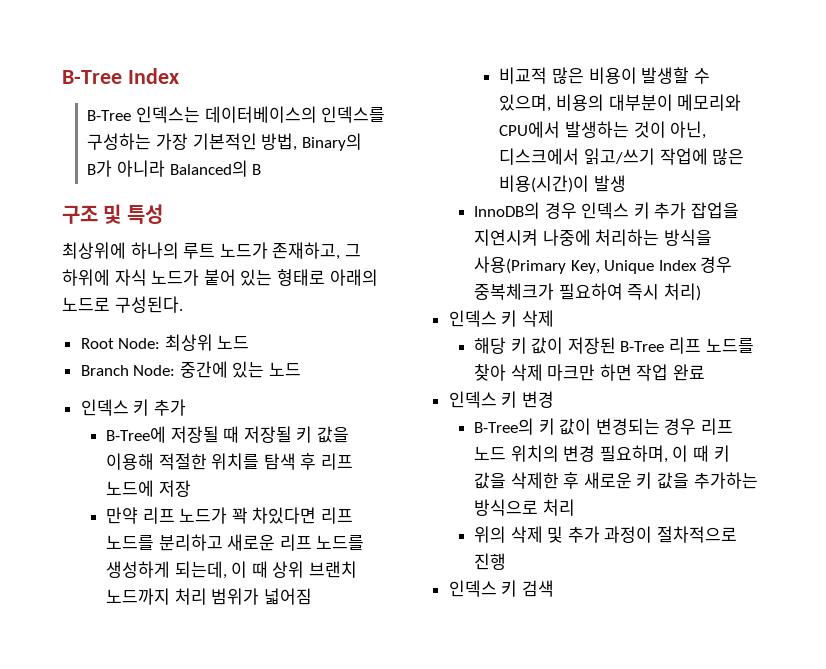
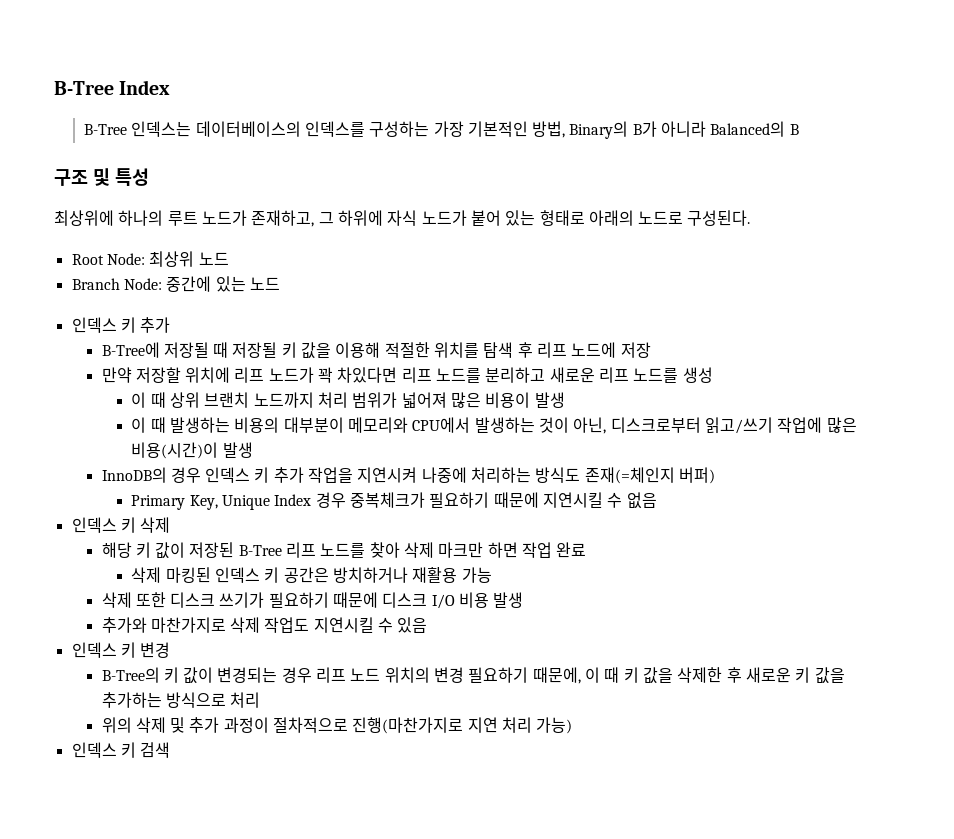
(139, 515) none -> [135,367,231,383] 저장할 위치에
[106,561,227,579] 생성하게 되는데, -> [682,367,713,383] 생성 //
[263,588,312,605] [499,67,710,84] [499,94,552,112] 넓어짐 // 비교적 많은 비용이 발생할 수 있으며, -> [401,392,565,408] [131,417,231,433] 넓어져 많은 비용이 발생 // 이 때 발생하는
[499,148,580,165] 디스크에서 -> [610,417,701,433] 디스크로부터
[691,202,740,219] 잡업을 -> [308,467,354,483] 작업을
[663,229,712,246] [474,256,567,274] 방식을 사용(Primary -> [535,467,716,484] [131,495,186,510] 방식도 존재(=체인지 버퍼) // Primary
[558,283,701,301] 필요하여 즉시 처리) -> [429,492,657,509] 필요하기 때문에 지연시킬 수 없음
(706, 372) none -> [131,567,492,583] [101,592,524,609] [101,617,428,633] // 삭제 마킹된 인덱스 키 공간은 방치하거나 재활용 가능 // 삭제 또한 디스크 쓰기가 필요하기 때문에 디스크 I/O 비용 발생 // 추가와 마찬가지로 삭제 작업도 지연시킬 수 있음
[599,445,668,463] 필요하며, -> [468,667,581,684] 필요하기 때문에,
[474,553,507,570] 진행 -> [352,717,573,734] 진행(마찬가지로 지연 처리 가능)

